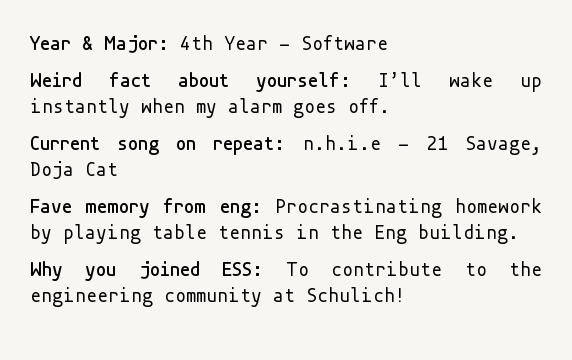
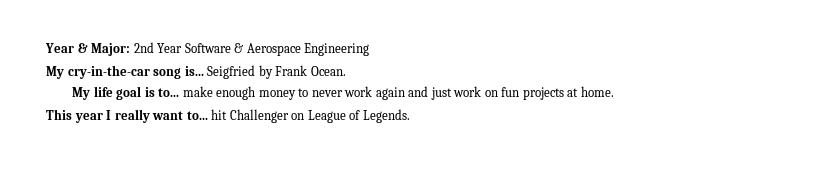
[180,35,388,50] [30,72,542,92] [30,98,390,118] [30,135,542,155] [30,161,118,179] [30,198,542,218] [30,224,519,244] [30,261,542,281] [30,287,405,307] 4th Year - Software // Weird fact about yourself: I’ll wake up instantly when my alarm goes off. // Current song on repeat: n.h.i.e - 21 Savage, Doja Cat // Fave memory from eng: Procrastinating homework by playing table tennis in the Eng building. // Why you joined ESS: To contribute to the engineering community at Schulich! -> [133,42,370,56] [46,65,346,79] [71,86,614,100] [46,109,410,123] 2nd Year Software & Aerospace Engineering // My cry-in-the-car song is... Seigfried by Frank Ocean. // My life goal is to... make enough money to never work again and just work on fun projects at home. // This year I really want to... hit Challenger on League of Legends.

